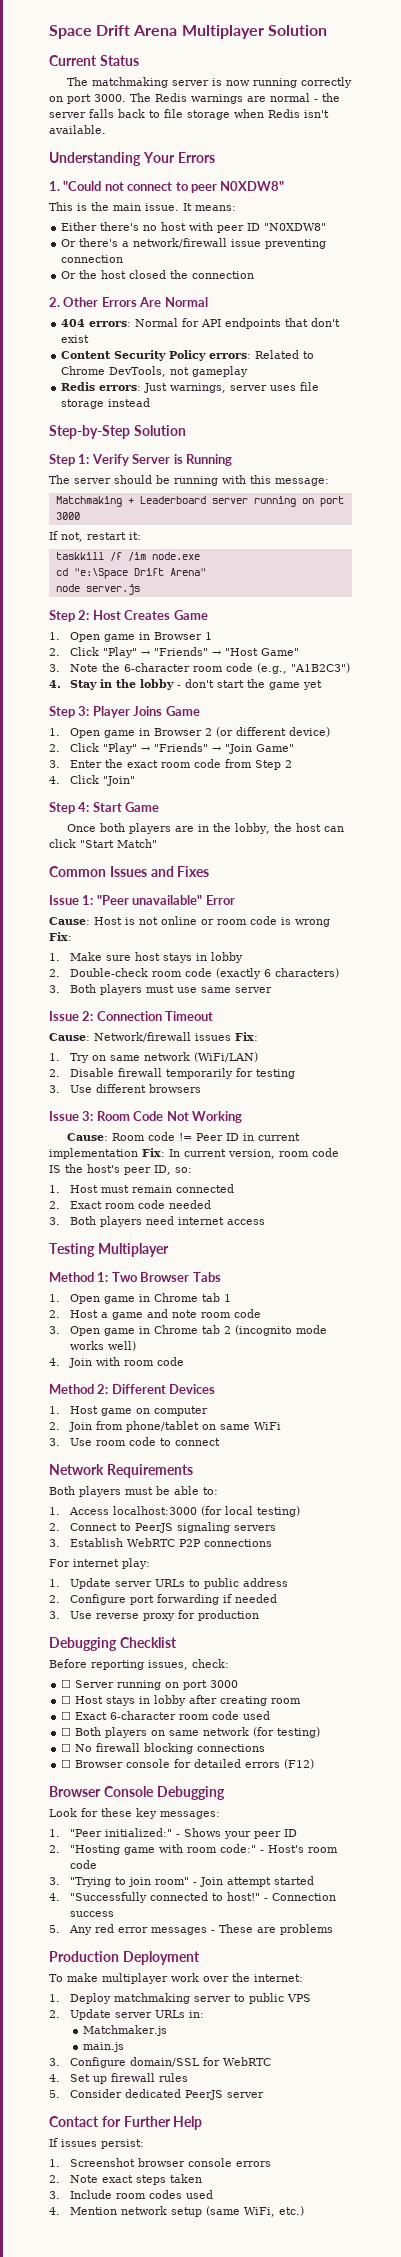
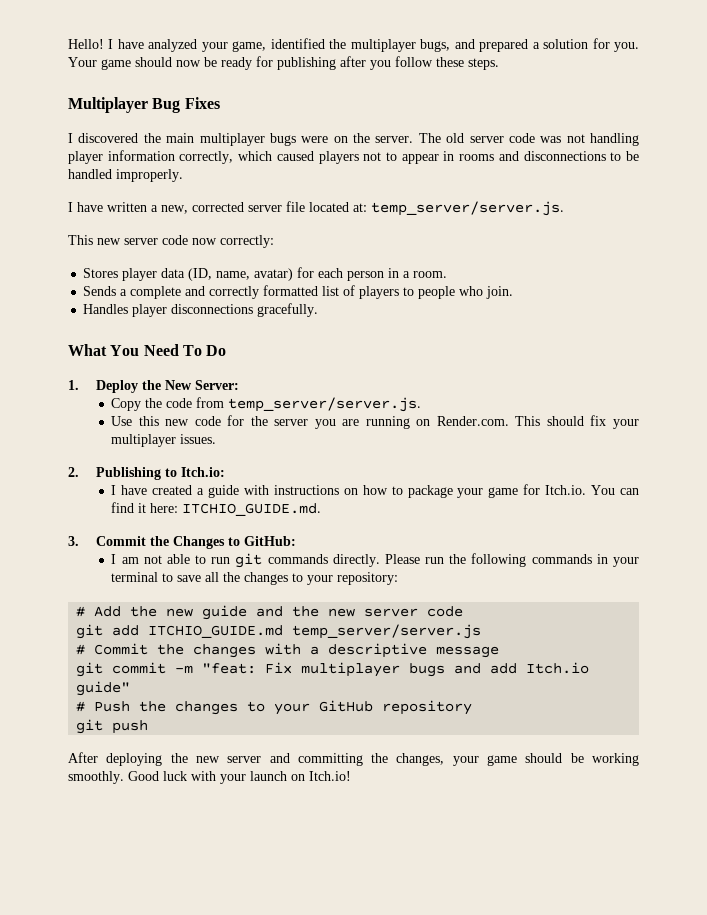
[49,25,327,39] [49,55,139,66] [66,77,352,88] [49,93,340,104] [49,109,329,120] [49,125,106,134] [49,152,215,166] [49,181,285,193] [49,202,236,211] [61,222,327,233] [61,238,327,249] [61,255,124,263] [61,270,255,279] [49,297,208,307] [61,318,341,329] [61,335,90,343] [61,350,315,361] [61,366,249,377] [61,382,320,393] [61,398,151,409] [49,425,186,439] [49,454,232,466] [49,475,329,486] [55,496,344,507] [55,512,80,520] [49,531,141,542] [55,552,200,561] [55,568,206,579] [55,584,140,595] [49,610,208,622] [49,632,213,642] [49,647,300,658] [49,663,351,674] [49,679,323,690] [49,706,200,718] [49,727,331,738] [49,743,295,754] [49,759,293,770] [49,775,136,786] [49,802,160,814] [66,823,344,834] [49,839,157,848] [49,866,210,877] [49,895,235,905] [49,916,330,927] [49,932,72,941] [49,952,244,963] [49,968,340,979] [49,984,273,995] [49,1011,214,1021] [49,1032,258,1042] [49,1052,259,1063] [49,1068,296,1079] [49,1084,202,1093] [49,1111,242,1123] [66,1132,300,1141] [49,1148,339,1159] [49,1164,192,1175] [49,1184,235,1193] [49,1200,212,1209] [49,1216,266,1227] [49,1243,169,1257] [49,1272,221,1282] [49,1293,232,1304] [49,1309,262,1320] [49,1325,328,1336] [70,1341,137,1351] [49,1357,185,1368] [49,1384,216,1394] [49,1406,209,1416] [49,1421,282,1432] [49,1437,221,1446] [49,1464,193,1478] [49,1486,218,1497] [49,1506,301,1517] [49,1522,277,1533] [49,1538,273,1547] [49,1558,150,1569] [49,1578,289,1589] [49,1594,278,1605] [49,1610,260,1621] [49,1637,177,1651] [49,1659,229,1670] [61,1679,239,1690] [61,1695,302,1706] [61,1711,271,1720] [61,1727,321,1738] [61,1743,266,1754] [61,1759,315,1769] [49,1786,225,1800] [49,1808,220,1819] [49,1828,298,1839] [49,1844,339,1855] [70,1860,98,1869] [49,1876,315,1887] [49,1892,337,1903] [70,1911,115,1917] [49,1924,334,1935] [49,1951,200,1965] [49,1973,303,1984] [49,1993,312,2004] [49,2009,205,2020] [82,2025,167,2036] [82,2042,124,2052] [49,2057,272,2068] [49,2073,189,2084] [49,2089,265,2100] [49,2116,203,2130] [49,2138,144,2149] [49,2158,272,2167] [49,2174,203,2185] [49,2190,214,2199] [49,2206,305,2217] Space Drift Arena Multiplayer Solution // Current Status // The matchmaking server is now running correctly on port 3000. The Redis warnings are normal - the server falls back to file storage when Redis isn't available. // Understanding Your Errors // 1. "Could not connect to peer N0XDW8" // This is the main issue. It means: // Either there's no host with peer ID "N0XDW8" // Or there's a network/firewall issue preventing connection // Or the host closed the connection // 2. Other Errors Are Normal // 404 errors: Normal for API endpoints that don't exist // Content Security Policy errors: Related to Chrome DevTools, not gameplay // Redis errors: Just warnings, server uses file storage instead // Step-by-Step Solution // Step 1: Verify Server is Running // The server should be running with this message: // Matchmaking + Leaderboard server running on port 3000 // If not, restart it: // taskkill /f /im node.exe // cd "e:\Space Drift Arena" // node server.js // Step 2: Host Creates Game // 1. Open game in Browser 1 // 2. Click "Play" → "Friends" → "Host Game" // 3. Note the 6-character room code (e.g., "A1B2C3") // 4. Stay in the lobby - don't start the game yet // Step 3: Player Joins Game // 1. Open game in Browser 2 (or different device) // 2. Click "Play" → "Friends" → "Join Game" // 3. Enter the exact room code from Step 2 // 4. Click "Join" // Step 4: Start Game // Once both players are in the lobby, the host can click "Start Match" // Common Issues and Fixes // Issue 1: "Peer unavailable" Error // Cause: Host is not online or room code is wrong Fix: // 1. Make sure host stays in lobby // 2. Double-check room code (exactly 6 characters) // 3. Both players must use same server // Issue 2: Connection Timeout // Cause: Network/firewall issues Fix: // 1. Try on same network (WiFi/LAN) // 2. Disable firewall temporarily for testing // 3. Use different browsers // Issue 3: Room Code Not Working // Cause: Room code != Peer ID in current implementation Fix: In current version, room code IS the host's peer ID, so: // 1. Host must remain connected // 2. Exact room code needed // 3. Both players need internet access // Testing Multiplayer // Method 1: Two Browser Tabs // 1. Open game in Chrome tab 1 // 2. Host a game and note room code // 3. Open game in Chrome tab 2 (incognito mode works well) // 4. Join with room code // Method 2: Different Devices // 1. Host game on computer // 2. Join from phone/tablet on same WiFi // 3. Use room code to connect // Network Requirements // Both players must be able to: // 1. Access localhost:3000 (for local testing) // 2. Connect to PeerJS signaling servers // 3. Establish WebRTC P2P connections // For internet play: // 1. Update server URLs to public address // 2. Configure port forwarding if needed // 3. Use reverse proxy for production // Debugging Checklist // Before reporting issues, check: // ☐ Server running on port 3000 // ☐ Host stays in lobby after creating room // ☐ Exact 6-character room code used // ☐ Both players on same network (for testing) // ☐ No firewall blocking connections // ☐ Browser console for detailed errors (F12) // Browser Console Debugging // Look for these key messages: // 1. "Peer initialized:" - Shows your peer ID // 2. "Hosting game with room code:" - Host's room code // 3. "Trying to join room" - Join attempt started // 4. "Successfully connected to host!" - Connection success // 5. Any red error messages - These are problems // Production Deployment // To make multiplayer work over the internet: // 1. Deploy matchmaking server to public VPS // 2. Update server URLs in: // Matchmaker.js // main.js // 3. Configure domain/SSL for WebRTC // 4. Set up firewall rules // 5. Consider dedicated PeerJS server // Contact for Further Help // If issues persist: // 1. Screenshot browser console errors // 2. Note exact steps taken // 3. Include room codes used // 4. Mention network setup (same WiFi, etc.) -> [68,38,639,52] [68,56,499,70] [68,97,220,113] [68,133,639,146] [68,150,639,164] [68,169,183,182] [68,201,564,216] [68,235,274,248] [83,267,448,281] [83,285,514,299] [83,303,319,317] [68,344,227,356] [68,380,239,393] [111,397,422,412] [111,415,639,429] [111,434,217,447] [68,467,225,480] [111,484,639,498] [111,502,322,516] [68,536,296,549] [111,553,639,568] [111,572,399,585] [76,605,464,620] [76,624,482,639] [76,643,500,658] [76,662,590,677] [76,681,131,696] [76,700,473,715] [76,719,149,734] [68,752,640,766] [68,771,351,784] Hello! I have analyzed your game, identified the multiplayer bugs, and prepared a solution for you. Your game should now be ready for publishing after you follow these steps. // Multiplayer Bug Fixes // I discovered the main multiplayer bugs were on the server. The old server code was not handling player information correctly, which caused players not to appear in rooms and disconnections to be handled improperly. // I have written a new, corrected server file located at: temp_server/server.js. // This new server code now correctly: // Stores player data (ID, name, avatar) for each person in a room. // Sends a complete and correctly formatted list of players to people who join. // Handles player disconnections gracefully. // What You Need To Do // 1. Deploy the New Server: // Copy the code from temp_server/server.js. // Use this new code for the server you are running on Render.com. This should fix your multiplayer issues. // 2. Publishing to Itch.io: // I have created a guide with instructions on how to package your game for Itch.io. You can find it here: ITCHIO_GUIDE.md. // 3. Commit the Changes to GitHub: // I am not able to run git commands directly. Please run the following commands in your terminal to save all the changes to your repository: // # Add the new guide and the new server code // git add ITCHIO_GUIDE.md temp_server/server.js // # Commit the changes with a descriptive message // git commit -m "feat: Fix multiplayer bugs and add Itch.io guide" // # Push the changes to your GitHub repository // git push // After deploying the new server and committing the changes, your game should be working smoothly. Good luck with your launch on Itch.io!

